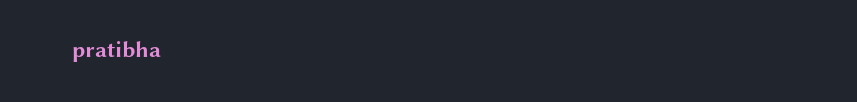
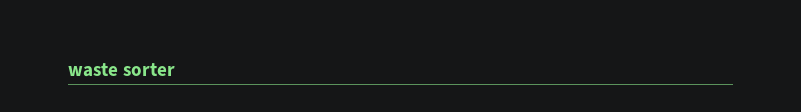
[72,41,161,62] pratibha -> [68,63,176,77] waste sorter

